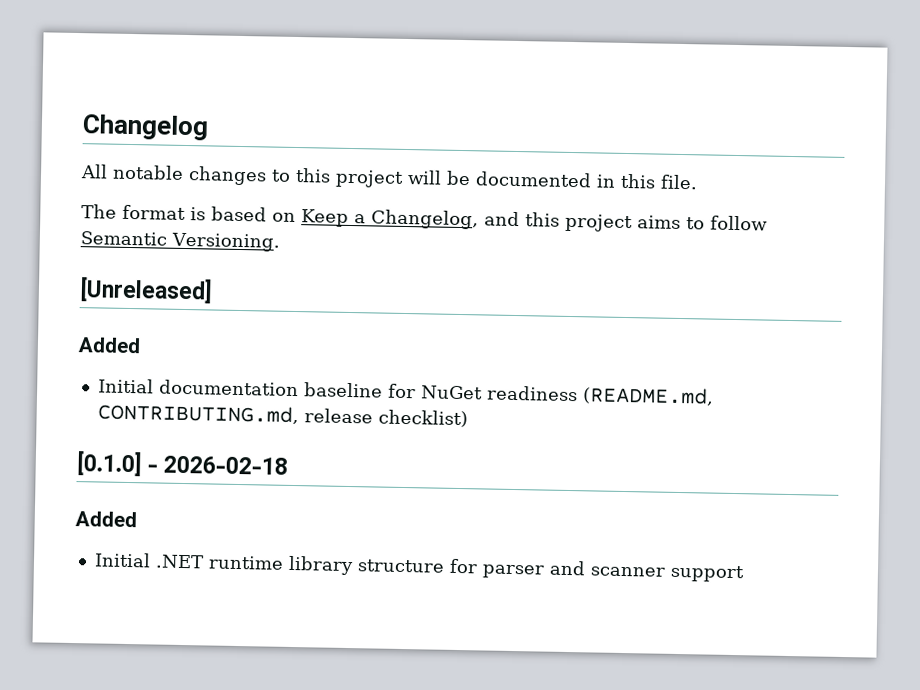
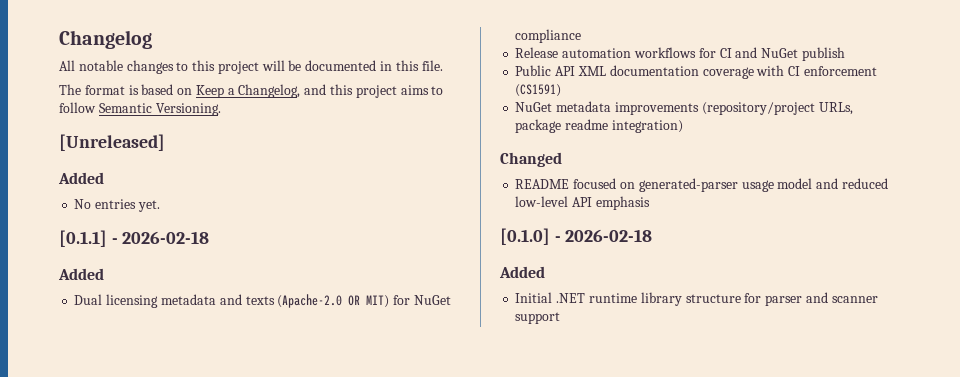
[97,378,714,406] [96,403,468,428] Initial documentation baseline for NuGet readiness (README.md, CONTRIBUTING.md, release checklist) -> [74,199,160,212] [59,230,210,247] [58,268,104,280] [74,294,451,308] [515,29,582,43] [515,47,845,61] [515,65,877,79] [515,84,562,97] [515,101,853,115] [515,119,683,133] [500,152,562,167] [515,178,888,192] [515,196,650,210] No entries yet. // [0.1.1] - 2026-02-18 // Added // Dual licensing metadata and texts (Apache-2.0 OR MIT) for NuGet compliance // Release automation workflows for CI and NuGet publish // Public API XML documentation coverage with CI enforcement (CS1591) // NuGet metadata improvements (repository/project URLs, package readme integration) // Changed // README focused on generated-parser usage model and reduced low-level API emphasis

